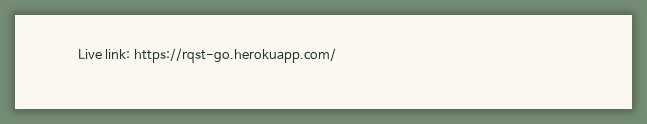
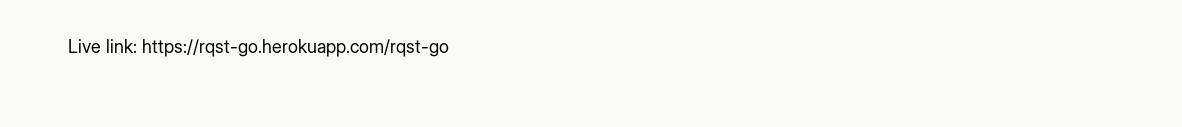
[133,48,336,63] https://rqst-go.herokuapp.com/ -> [142,39,449,57] https://rqst-go.herokuapp.com/rqst-go

